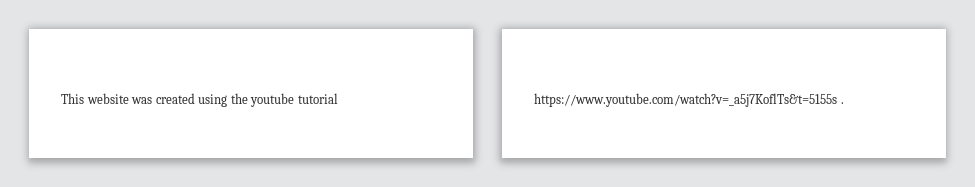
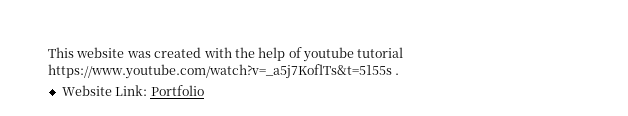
[198,93,248,107] using the -> [203,47,302,61] with the help of
(844, 103) none -> [61,85,204,96] // Website Link: Portfolio

